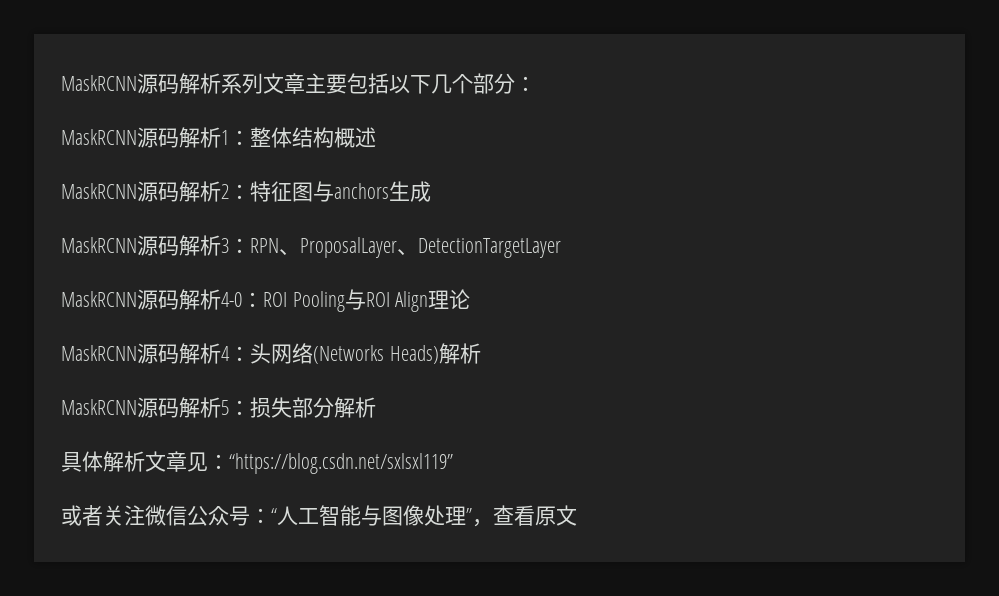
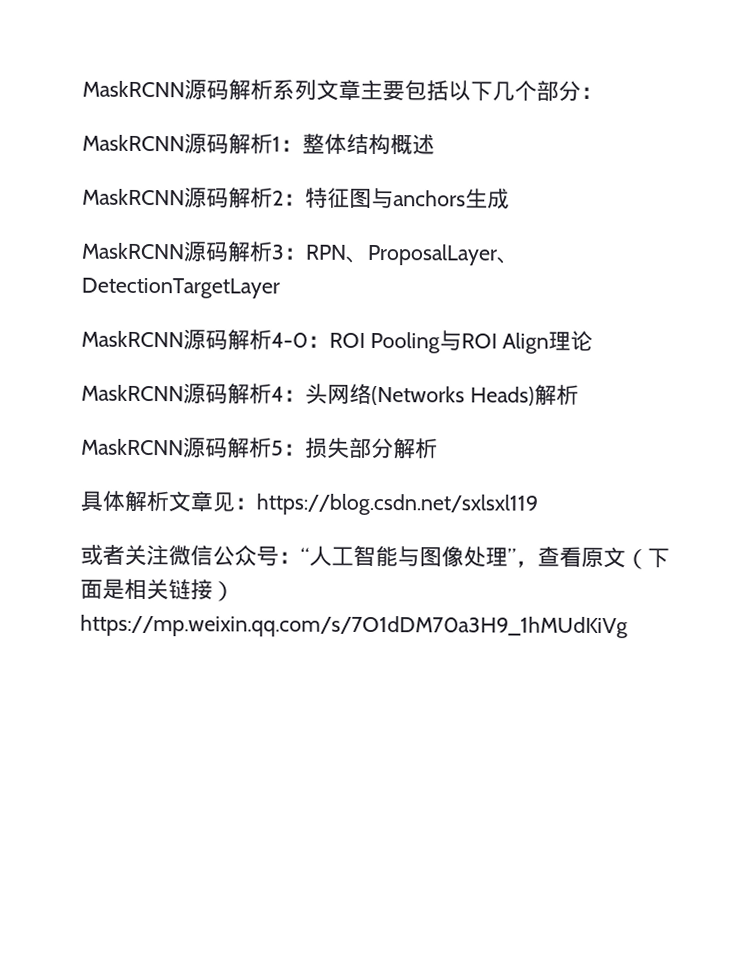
[229,453,453,474] “https://blog.csdn.net/sxlsxl119” -> [256,493,538,516] https://blog.csdn.net/sxlsxl119
(577, 515) none -> [625,548,670,570] [80,578,235,602] [80,614,628,639] （下面是相关链接）https://mp.weixin.qq.com/s/7O1dDM70a3H9_1hMUdKiVg

